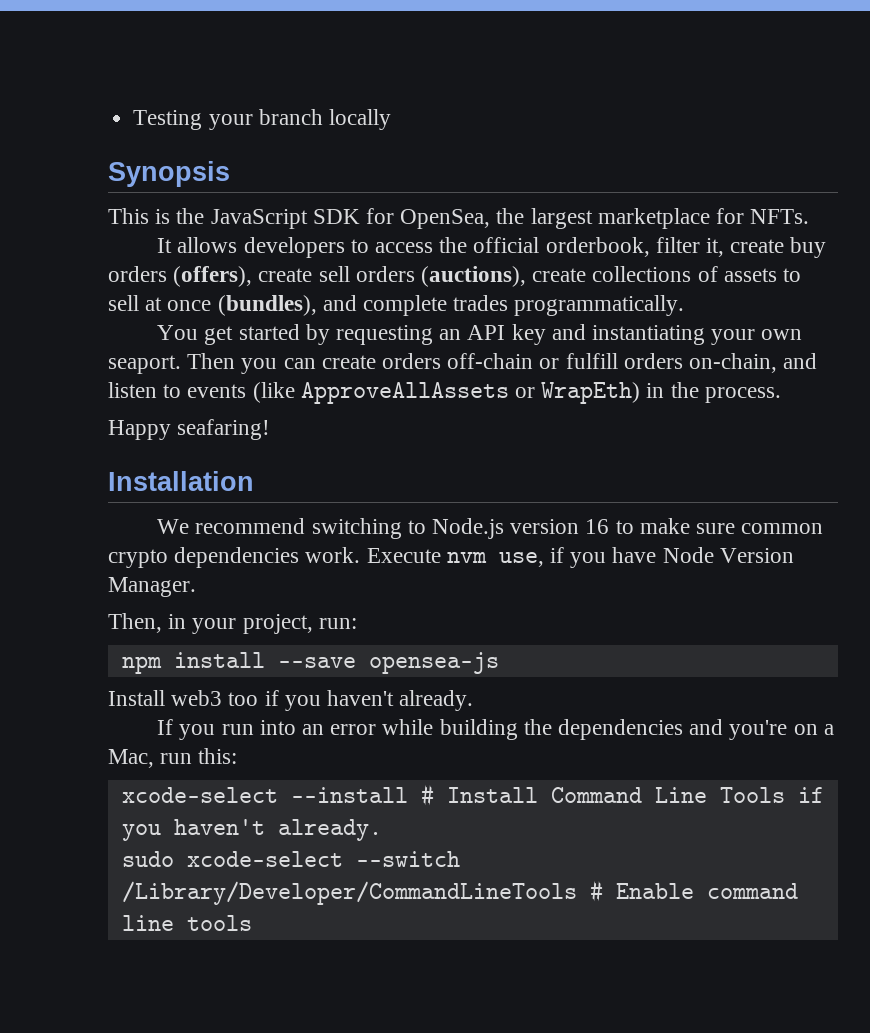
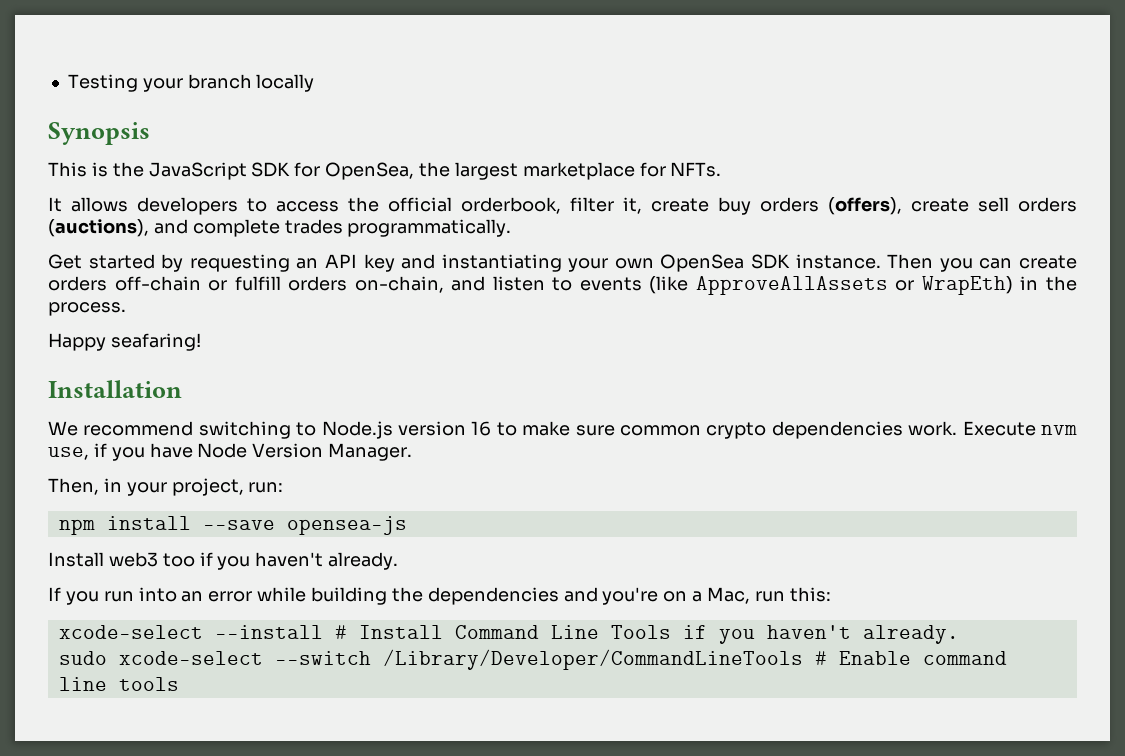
[532,266,802,282] [108,295,317,316] create collections of assets to sell at once (bundles), -> (149, 228) none
[157,325,234,345] You get -> [48,254,82,269] Get
[108,355,181,374] seaport. -> [660,254,881,272] OpenSea SDK instance.

